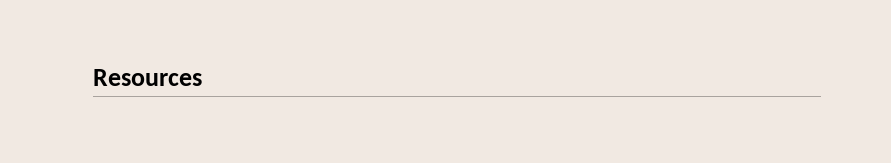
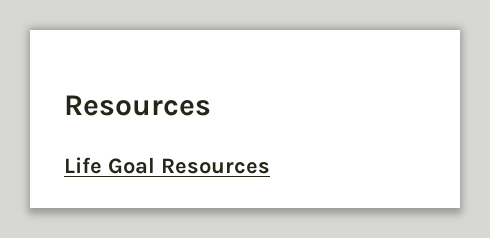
[93,69,202,86] Resources -> [64,95,211,116] [64,157,270,174] Resources // Life Goal Resources

